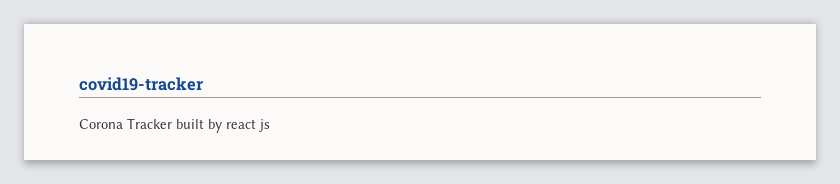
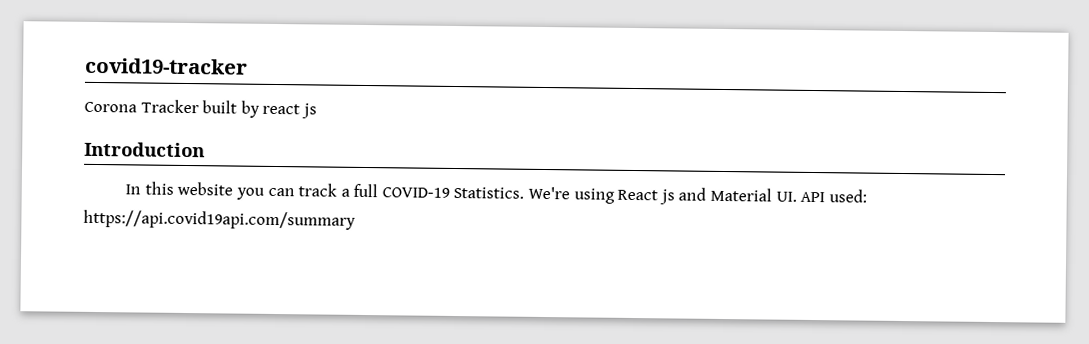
(270, 125) none -> [84,141,205,158] [125,181,867,205] [83,209,356,230] // Introduction // In this website you can track a full COVID-19 Statistics. We're using React js and Material UI. API used: https://api.covid19api.com/summary

